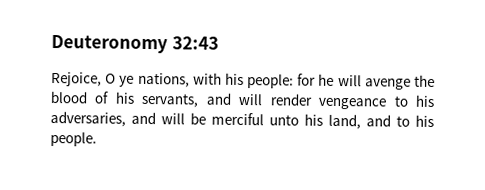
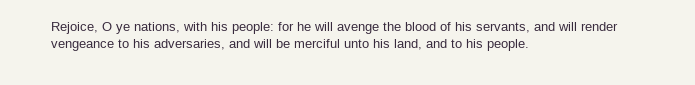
[51,34,219,54] Deuteronomy 32:43 // -> (51, 28) none

